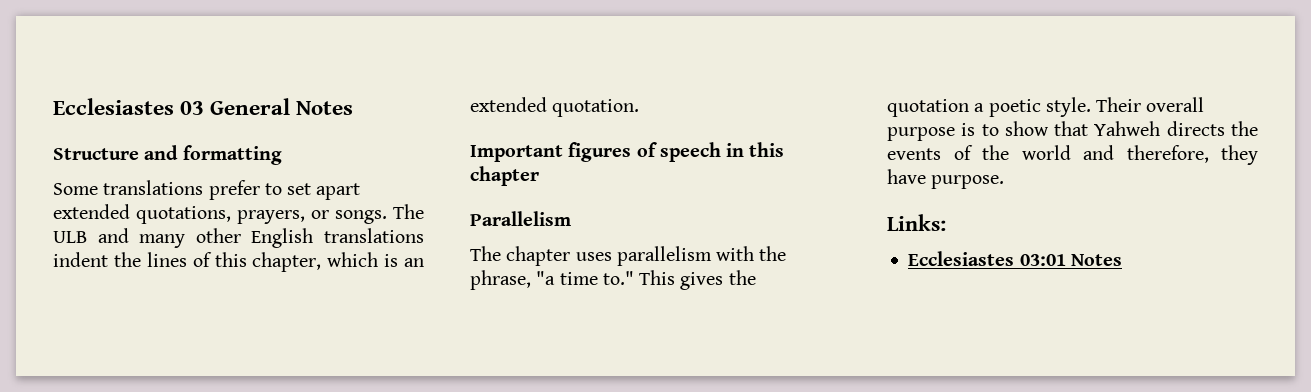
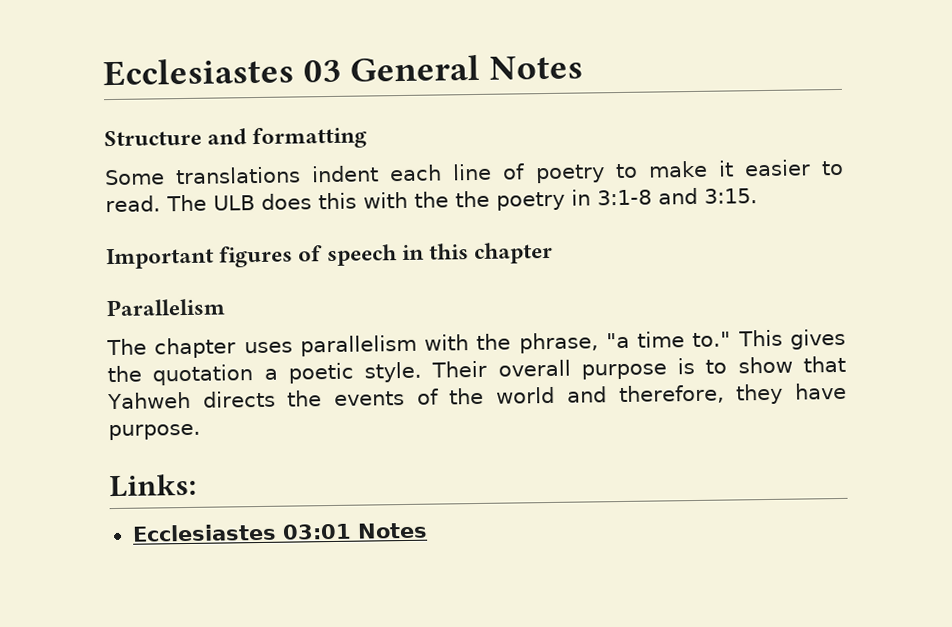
[208,180,361,200] [53,204,424,224] [53,228,424,248] [53,252,424,272] [470,97,640,117] prefer to set apart extended quotations, prayers, or songs. The ULB and many other English translations indent the lines of this chapter, which is an extended quotation. -> [311,159,844,184] [105,187,758,213] indent each line of poetry to make it easier to read. The ULB does this with the the poetry in 3:1-8 and 3:15.

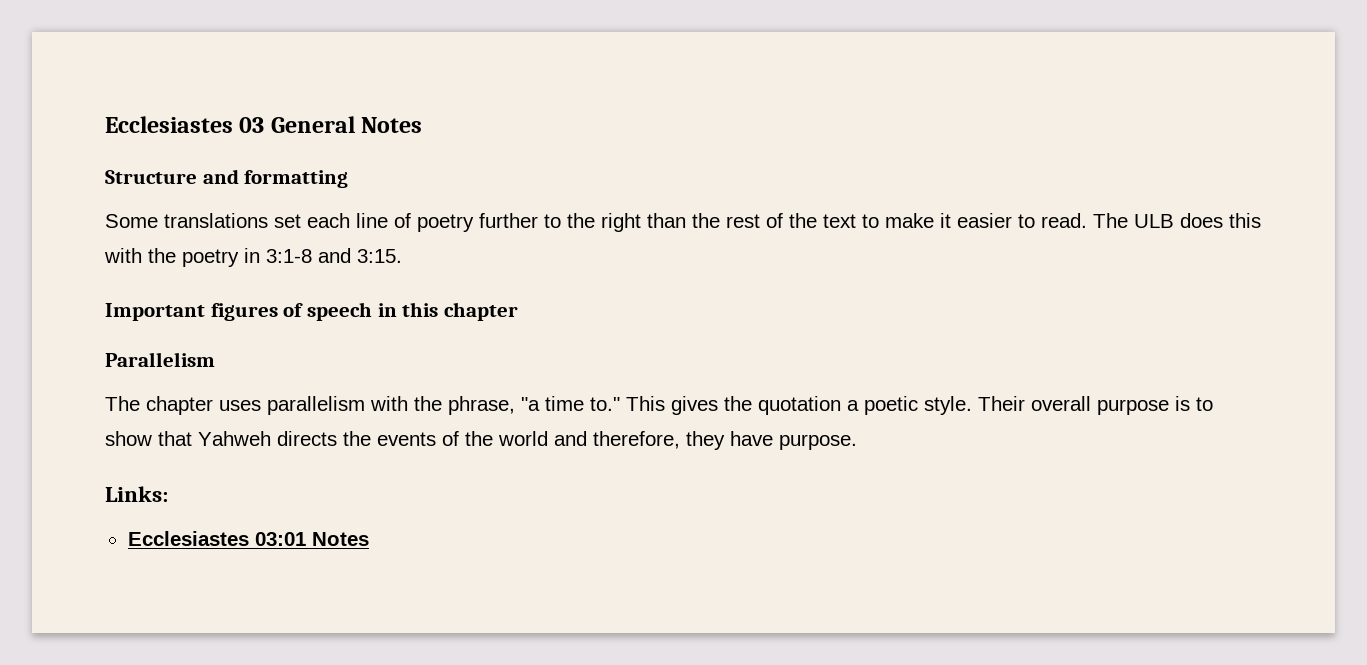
[311,165,380,183] indent -> [274,214,301,228] set
(605, 174) none -> [479,213,856,232] further to the right than the rest of the text
[455,190,490,208] the -> (176, 255) none

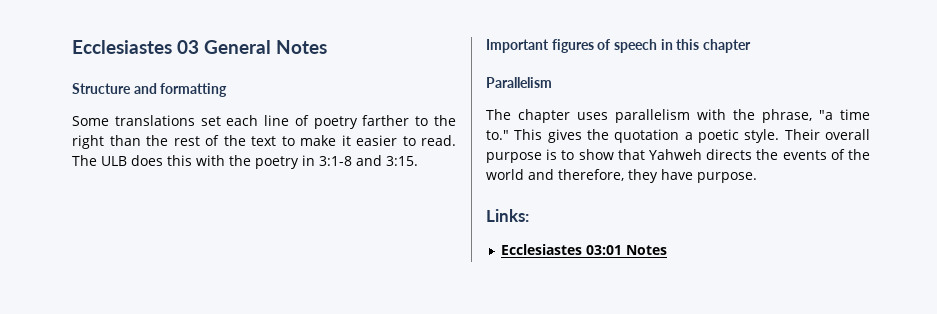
[479,213,538,228] further -> [362,115,410,126] farther

